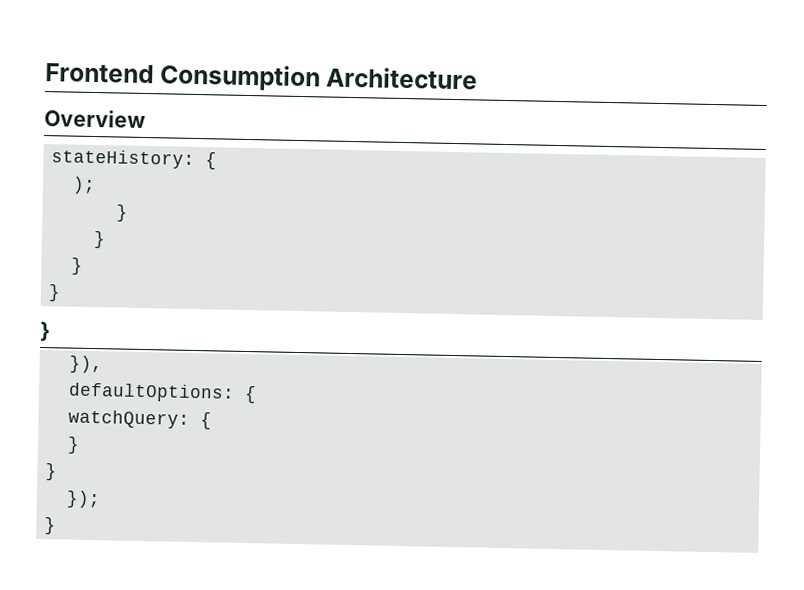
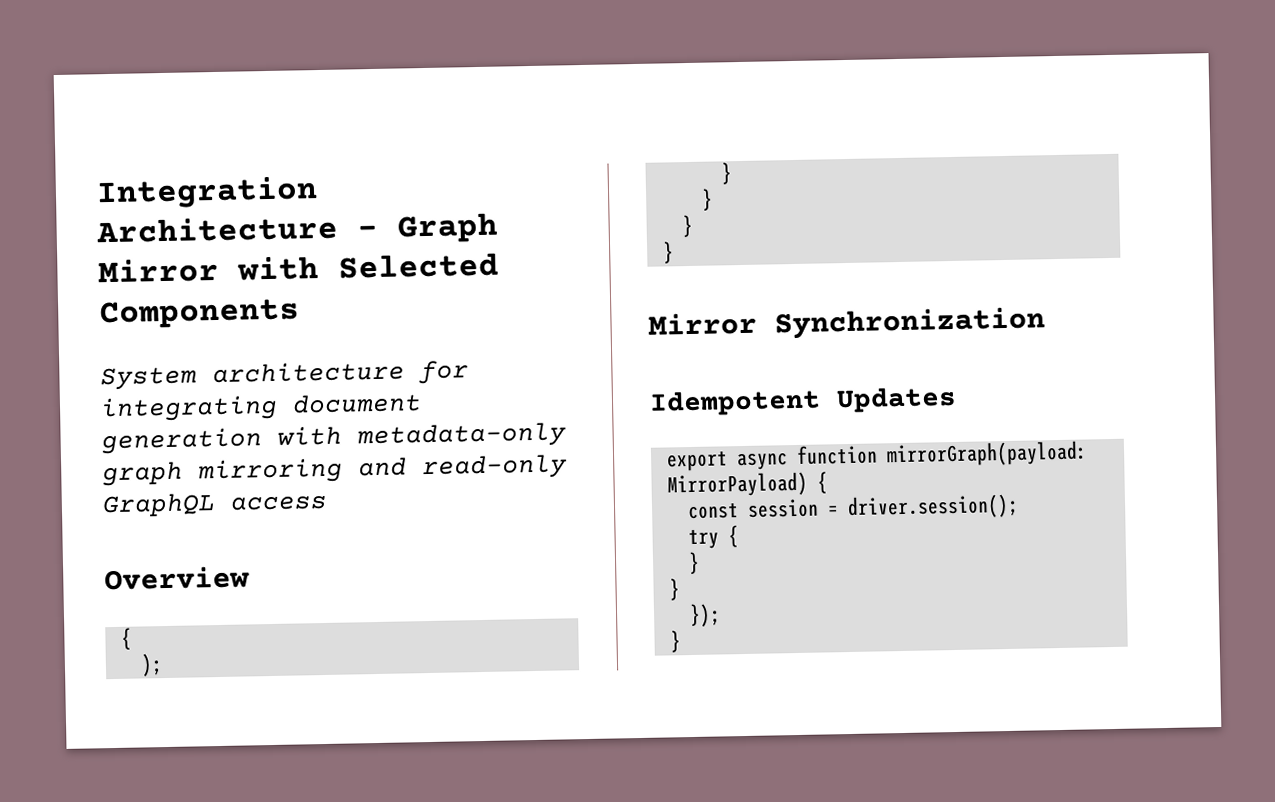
[45,63,321,92] Frontend Consumption -> [96,176,318,210] Integration
(479, 78) none -> [357,212,498,244] [98,252,499,284] [99,298,300,330] [100,360,469,391] [100,393,422,423] [101,422,567,455] [102,454,568,487] [102,493,327,518] - Graph Mirror with Selected Components // System architecture for integrating document generation with metadata-only graph mirroring and read-only GraphQL access
[50,149,195,169] stateHistory: -> (250, 578) none
[40,321,51,342] [68,355,103,374] [67,382,257,404] [67,409,190,429] } // }), // defaultOptions: { // watchQuery: -> [648,306,1045,340] [649,386,957,417] [665,440,1088,472] [666,471,828,498] [686,493,1019,521] [687,529,719,550] Mirror Synchronization // Idempotent Updates // export async function mirrorGraph(payload: MirrorPayload) { // const session = driver.session(); // try

